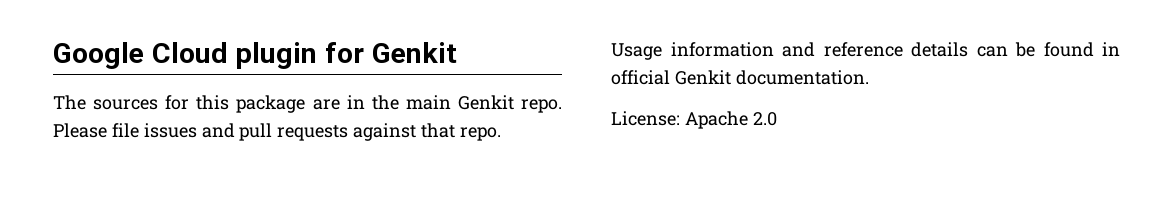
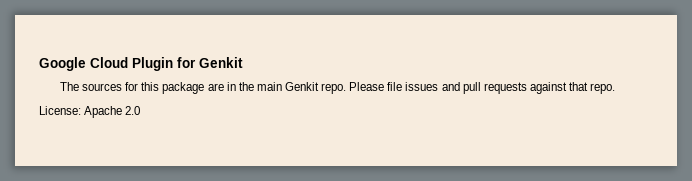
[235,42,318,69] plugin -> [132,57,173,71] Plugin
[611,42,1120,60] [611,70,869,85] // Usage information and reference details can be found in official Genkit documentation. -> (616, 88) none

